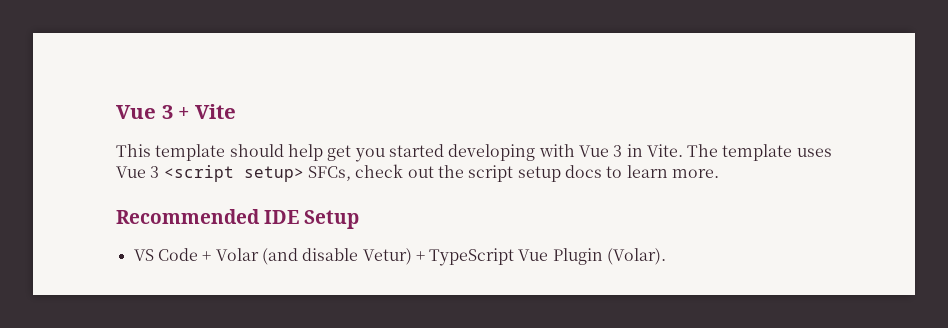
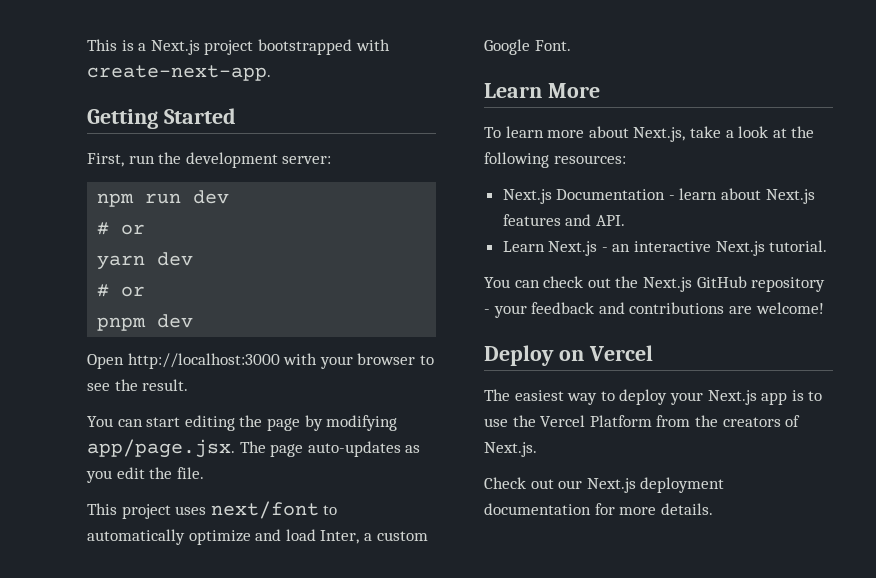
[116,104,236,119] [116,144,832,162] [116,164,719,182] [116,209,360,229] [133,248,667,266] Vue 3 + Vite // This template should help get you started developing with Vue 3 in Vite. The template uses Vue 3 <script setup> SFCs, check out the script setup docs to learn more. // Recommended IDE Setup // VS Code + Volar (and disable Vetur) + TypeScript Vue Plugin (Volar). -> [87,39,390,55] [87,65,271,81] [87,108,236,129] [87,152,332,168] [97,190,230,207] [97,222,146,235] [97,252,194,270] [97,284,146,297] [97,314,194,331] [87,353,434,369] [87,379,189,391] [87,415,398,431] [87,439,421,458] [86,467,204,483] [87,501,338,519] [87,529,428,545] [484,39,571,55] [484,83,600,98] [484,126,815,142] [484,152,626,168] [502,188,815,204] [502,214,625,226] [502,240,828,256] [484,276,826,292] [484,302,824,318] [484,345,653,366] [484,389,823,405] [484,415,801,427] [484,442,537,457] [484,477,725,493] [484,503,713,515] This is a Next.js project bootstrapped with create-next-app. // Getting Started // First, run the development server: // npm run dev // # or // yarn dev // # or // pnpm dev // Open http://localhost:3000 with your browser to see the result. // You can start editing the page by modifying app/page.jsx. The page auto-updates as you edit the file. // This project uses next/font to automatically optimize and load Inter, a custom Google Font. // Learn More // To learn more about Next.js, take a look at the following resources: // Next.js Documentation - learn about Next.js features and API. // Learn Next.js - an interactive Next.js tutorial. // You can check out the Next.js GitHub repository - your feedback and contributions are welcome! // Deploy on Vercel // The easiest way to deploy your Next.js app is to use the Vercel Platform from the creators of Next.js. // Check out our Next.js deployment documentation for more details.

